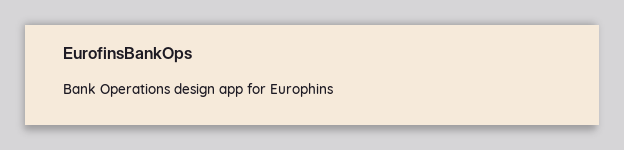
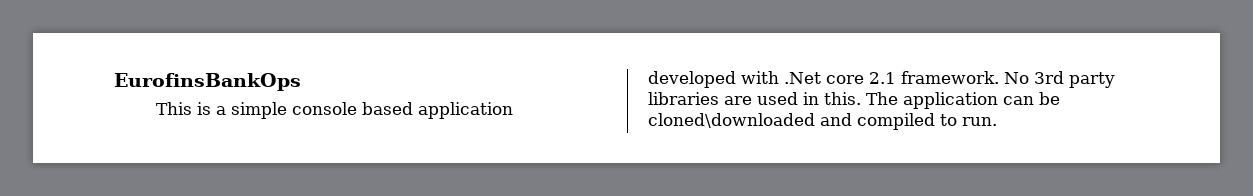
[63,83,333,97] Bank Operations design app for Europhins -> [155,102,513,119] [648,71,1115,88] [648,92,1060,109] [648,113,997,130] This is a simple console based application developed with .Net core 2.1 framework. No 3rd party libraries are used in this. The application can be cloned\downloaded and compiled to run.

